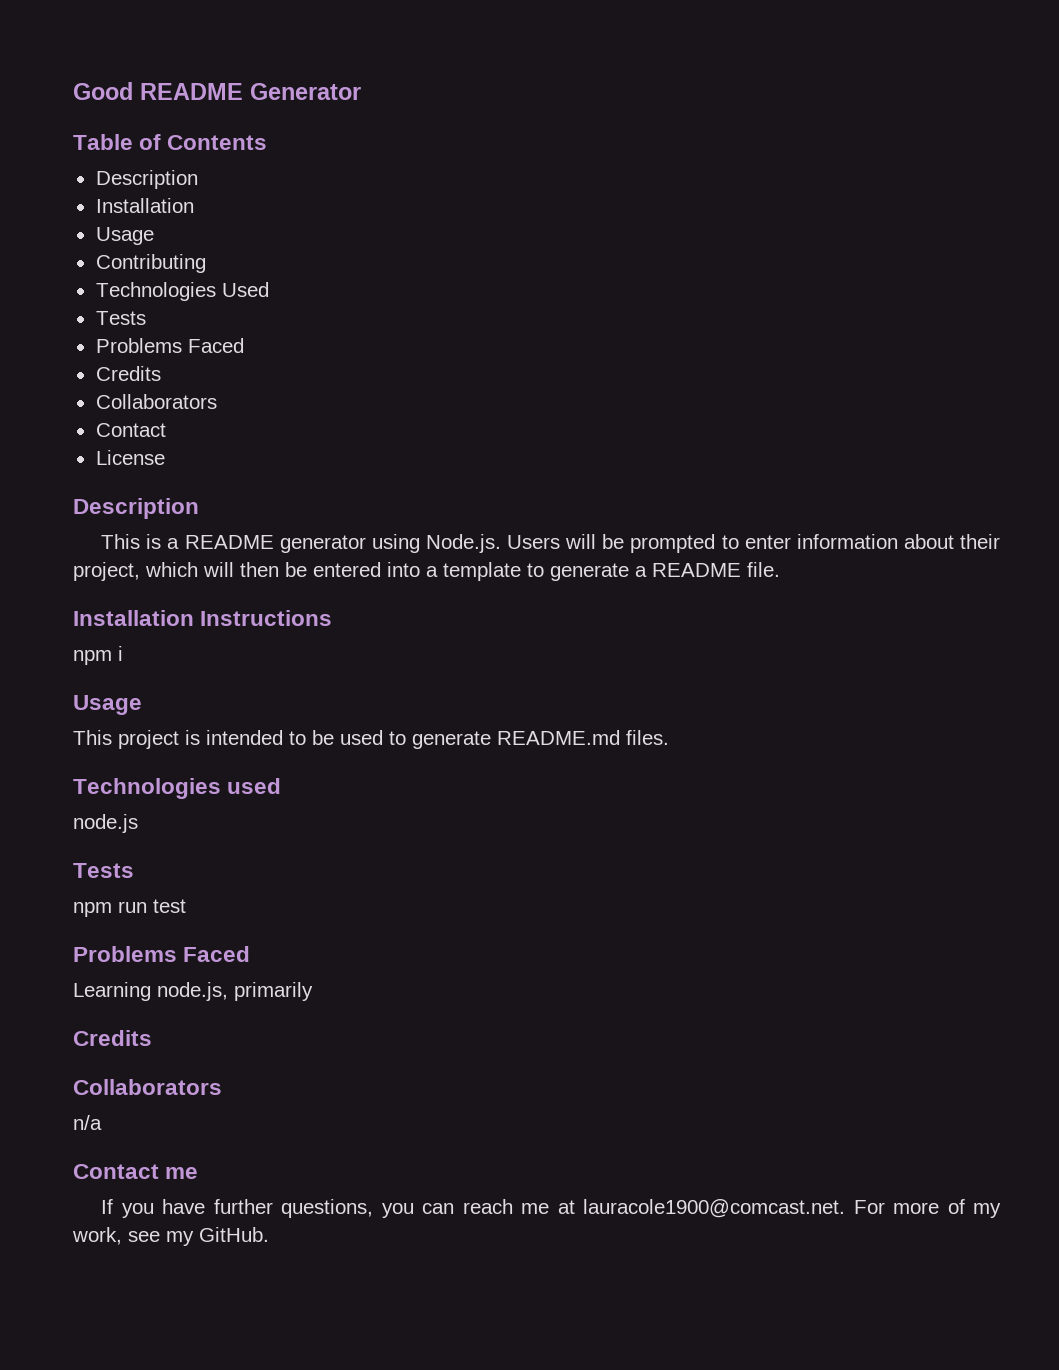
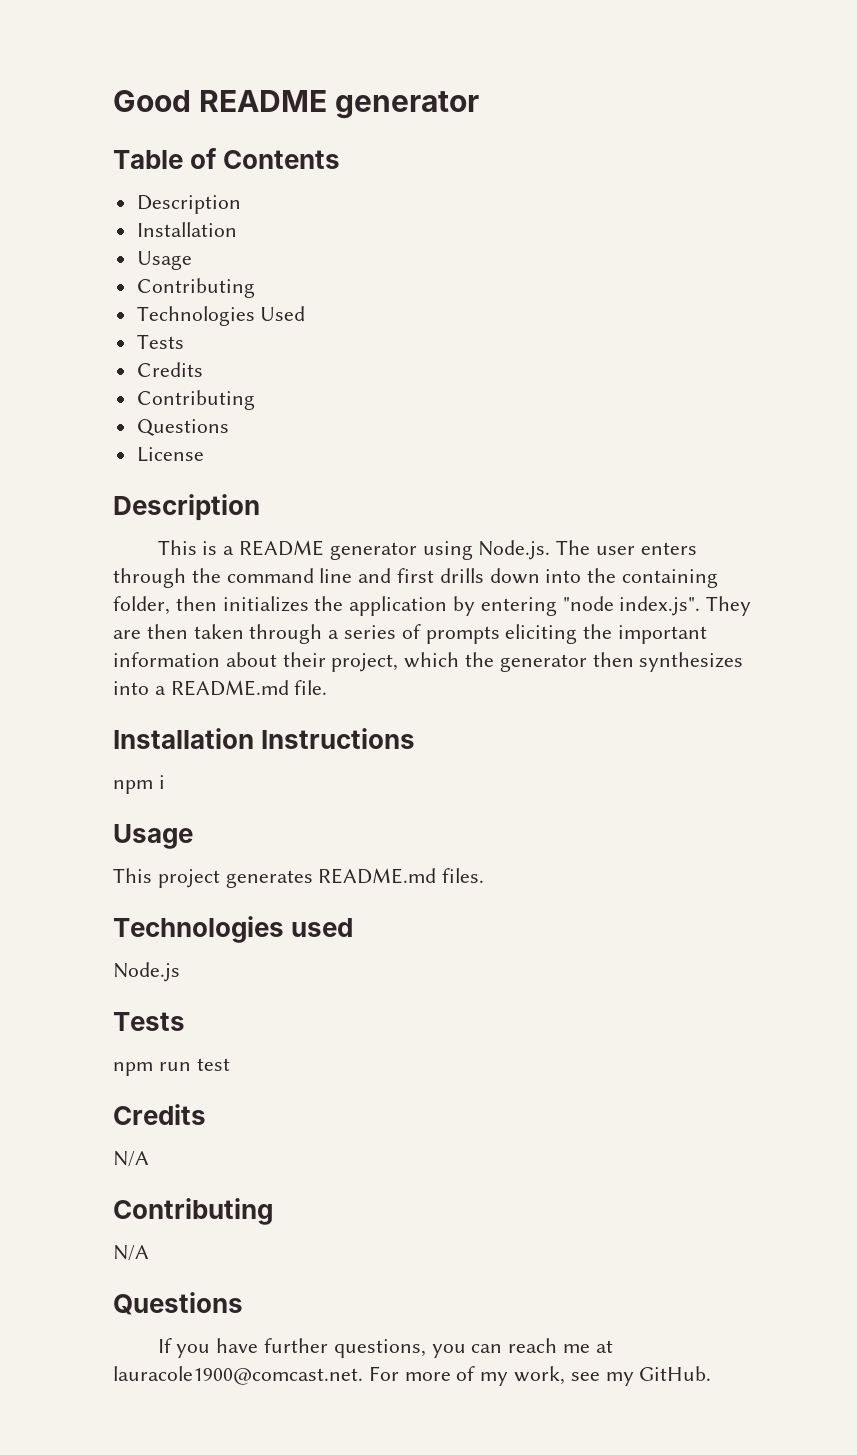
[250,83,361,100] Generator -> [335,91,480,119] generator
[95,338,244,353] [95,366,161,381] [95,394,217,409] [95,423,166,437] // Problems Faced // Credits // Collaborators // Contact -> [136,362,203,377] [136,390,255,410] [136,419,229,436] // Credits // Contributing // Questions
[507,534,791,553] Users will be prompted to enter -> [556,540,697,555] [113,568,719,588] [113,596,752,616] [113,624,708,644] The user enters through the command line and first drills down into the containing folder, then initializes the application by entering "node index.js". They are then taken through a series of prompts eliciting the important
[203,562,741,581] will then be entered into a template to generate a README -> [465,652,744,672] [113,680,289,696] the generator then synthesizes into a README.md
[185,730,491,749] is intended to be used to generate -> [225,870,313,888] generates
[73,814,138,833] node.js -> [113,962,180,982] Node.js
[73,946,251,962] [73,982,313,1001] [73,1030,152,1046] [73,1079,222,1095] [73,1115,102,1130] [73,1164,199,1179] Problems Faced // Learning node.js, primarily // Credits // Collaborators // n/a // Contact me -> [113,1104,206,1125] [113,1151,149,1167] [113,1198,273,1225] [113,1245,149,1261] [113,1292,243,1315] Credits // N/A // Contributing // N/A // Questions

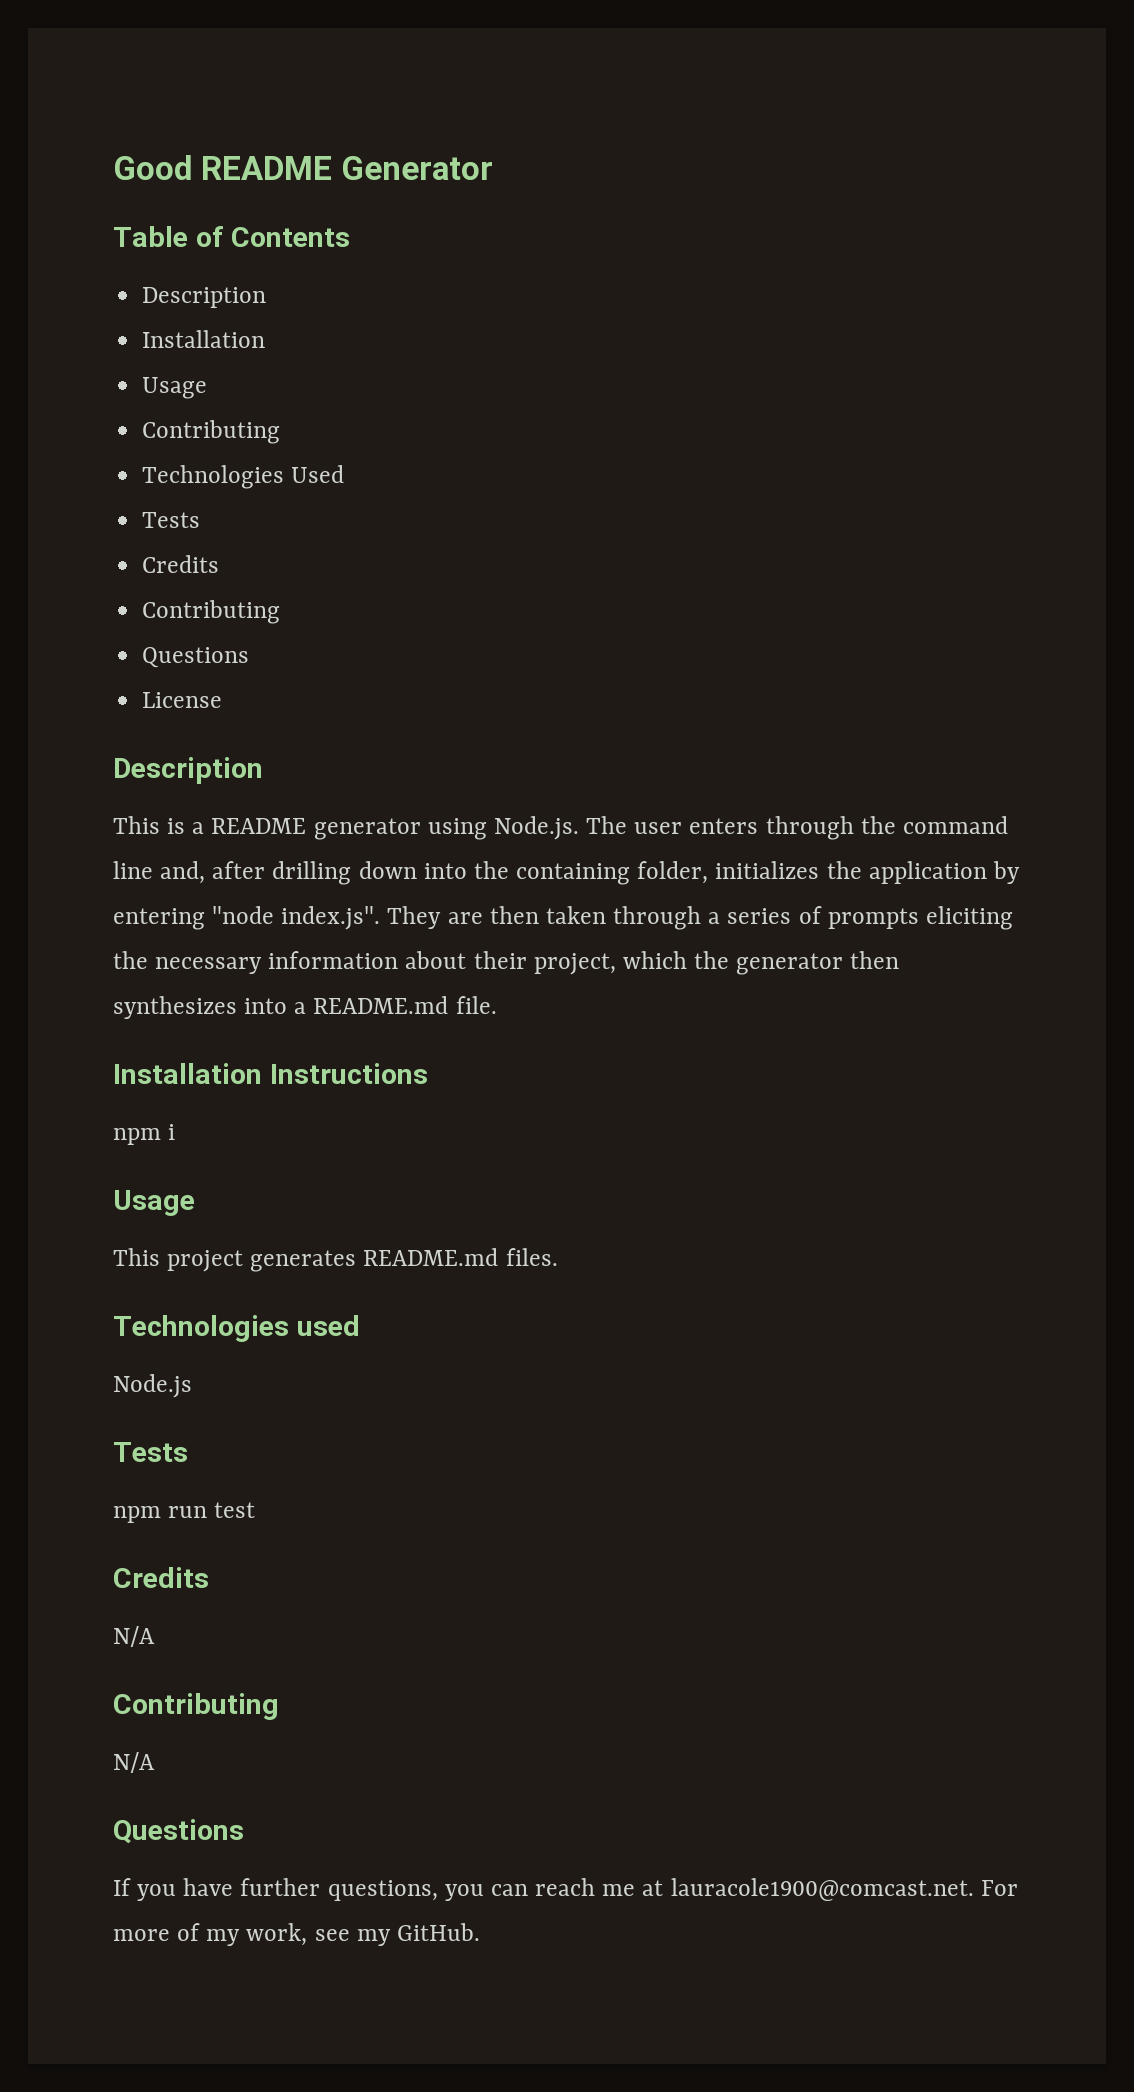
[335,91,480,119] generator -> [340,156,493,180] Generator
[358,568,484,583] and first drills -> [160,861,352,885] and, after drilling
[175,596,217,611] then -> (709, 872) none
[618,625,708,644] important -> [155,957,263,974] necessary

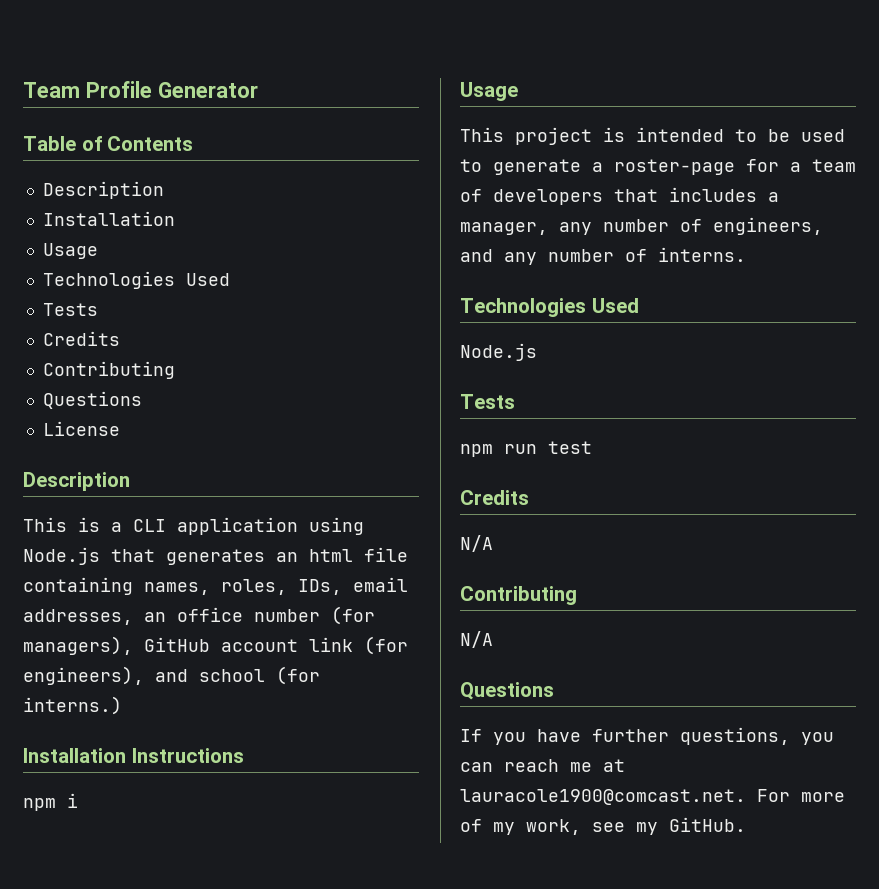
[113,155,332,180] Good README -> [23,81,152,98] Team Profile
[142,420,281,444] // Contributing -> (98, 251) none
[211,816,1008,840] [113,861,1020,885] [113,906,1013,930] [113,951,900,975] [113,996,497,1019] README generator using Node.js. The user enters through the command line and, after drilling down into the containing folder, initializes the application by entering "node index.js". They are then taken through a series of prompts eliciting the necessary information about their project, which the generator then synthesizes into a README.md file. -> [133,517,364,535] [23,547,408,565] [23,577,408,595] [23,606,375,625] [23,636,408,655] [23,666,320,685] [23,696,122,715] CLI application using Node.js that generates an html file containing names, roles, IDs, email addresses, an office number (for managers), GitHub account link (for engineers), and school (for interns.)
[250,1248,558,1272] [113,1315,360,1342] generates README.md files. // Technologies used -> [603,127,845,142] [460,159,856,175] [460,187,779,205] [460,217,823,235] [460,247,746,265] [460,298,639,317] is intended to be used to generate a roster-page for a team of developers that includes a manager, any number of engineers, and any number of interns. // Technologies Used

